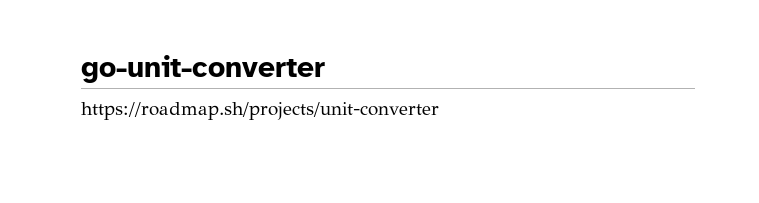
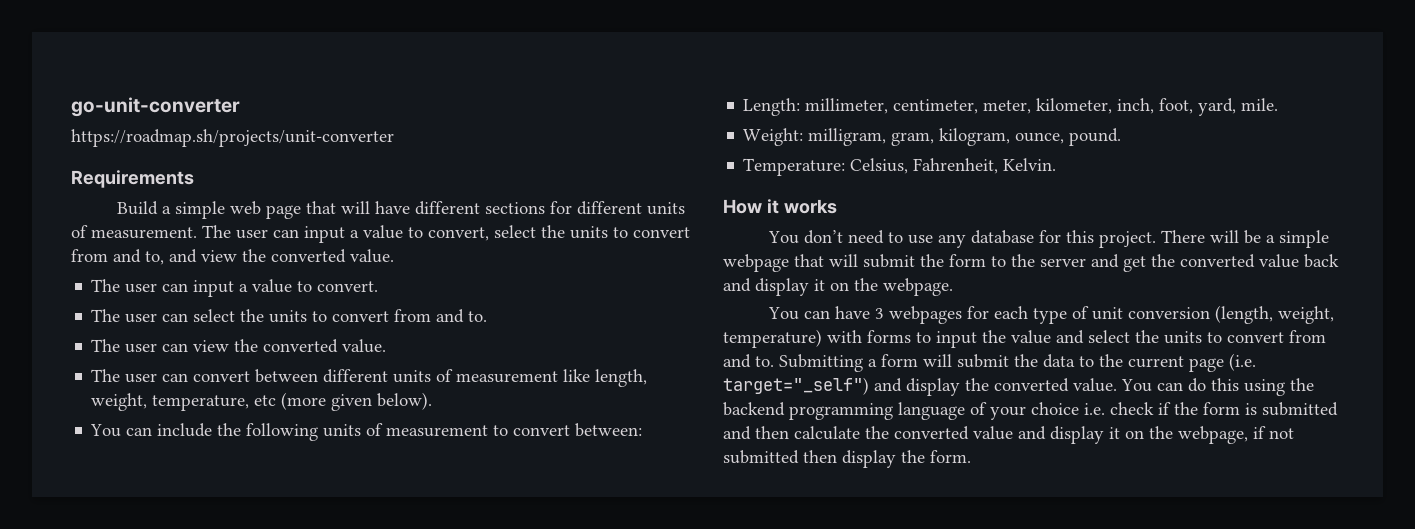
(439, 111) none -> [71,170,194,188] [117,201,686,219] [71,225,690,243] [71,249,394,265] [91,279,379,297] [91,309,488,323] [91,339,387,353] [91,369,648,387] [91,392,433,411] [90,423,643,441] [743,98,1279,116] [743,128,1122,146] [743,158,1057,176] [723,199,837,214] [768,230,1330,248] [723,254,1339,272] [723,278,953,296] [768,305,1335,324] [723,329,1326,348] [723,353,1256,372] [723,377,1314,396] [723,402,1338,420] [723,426,1294,444] [723,450,971,468] // Requirements // Build a simple web page that will have different sections for different units of measurement. The user can input a value to convert, select the units to convert from and to, and view the converted value. // The user can input a value to convert. // The user can select the units to convert from and to. // The user can view the converted value. // The user can convert between different units of measurement like length, weight, temperature, etc (more given below). // You can include the following units of measurement to convert between: // Length: millimeter, centimeter, meter, kilometer, inch, foot, yard, mile. // Weight: milligram, gram, kilogram, ounce, pound. // Temperature: Celsius, Fahrenheit, Kelvin. // How it works // You don’t need to use any database for this project. There will be a simple webpage that will submit the form to the server and get the converted value back and display it on the webpage. // You can have 3 webpages for each type of unit conversion (length, weight, temperature) with forms to input the value and select the units to convert from and to. Submitting a form will submit the data to the current page (i.e. target="_self") and display the converted value. You can do this using the backend programming language of your choice i.e. check if the form is submitted and then calculate the converted value and display it on the webpage, if not submitted then display the form.

